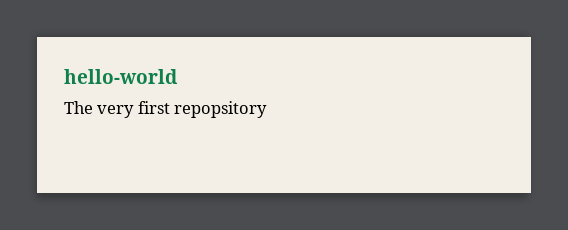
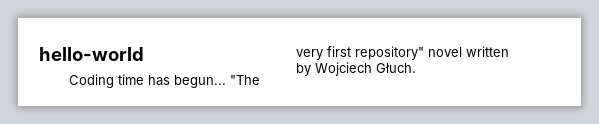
[64,101,268,118] The very first repopsitory -> [69,74,261,88] [296,46,509,60] [296,62,416,76] Coding time has begun... "The very first repository" novel written by Wojciech Głuch.

